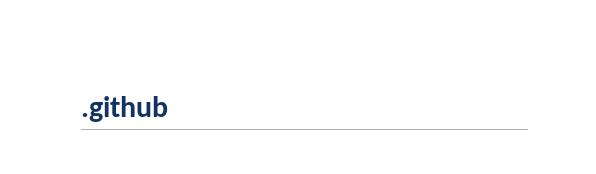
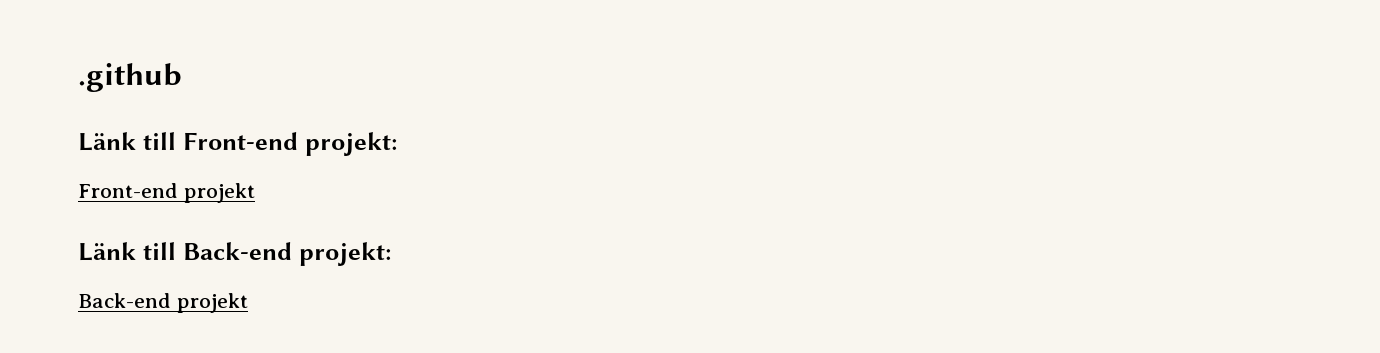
(168, 109) none -> [78,132,397,156] [78,183,255,203] [78,242,391,266] [78,293,248,313] // Länk till Front-end projekt: // Front-end projekt // Länk till Back-end projekt: // Back-end projekt

